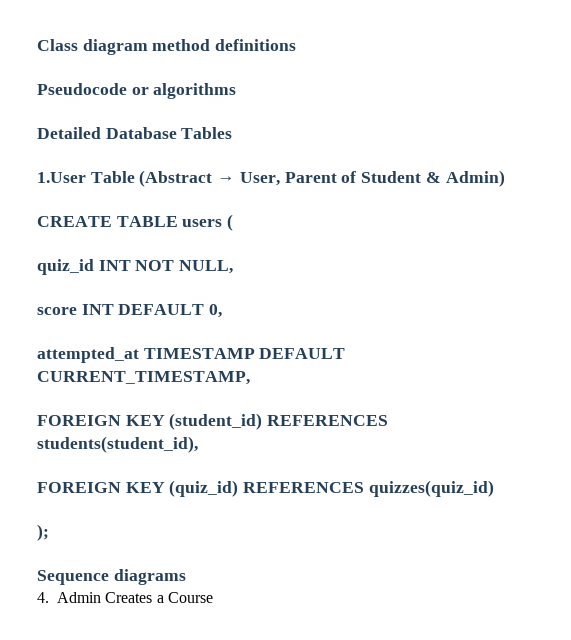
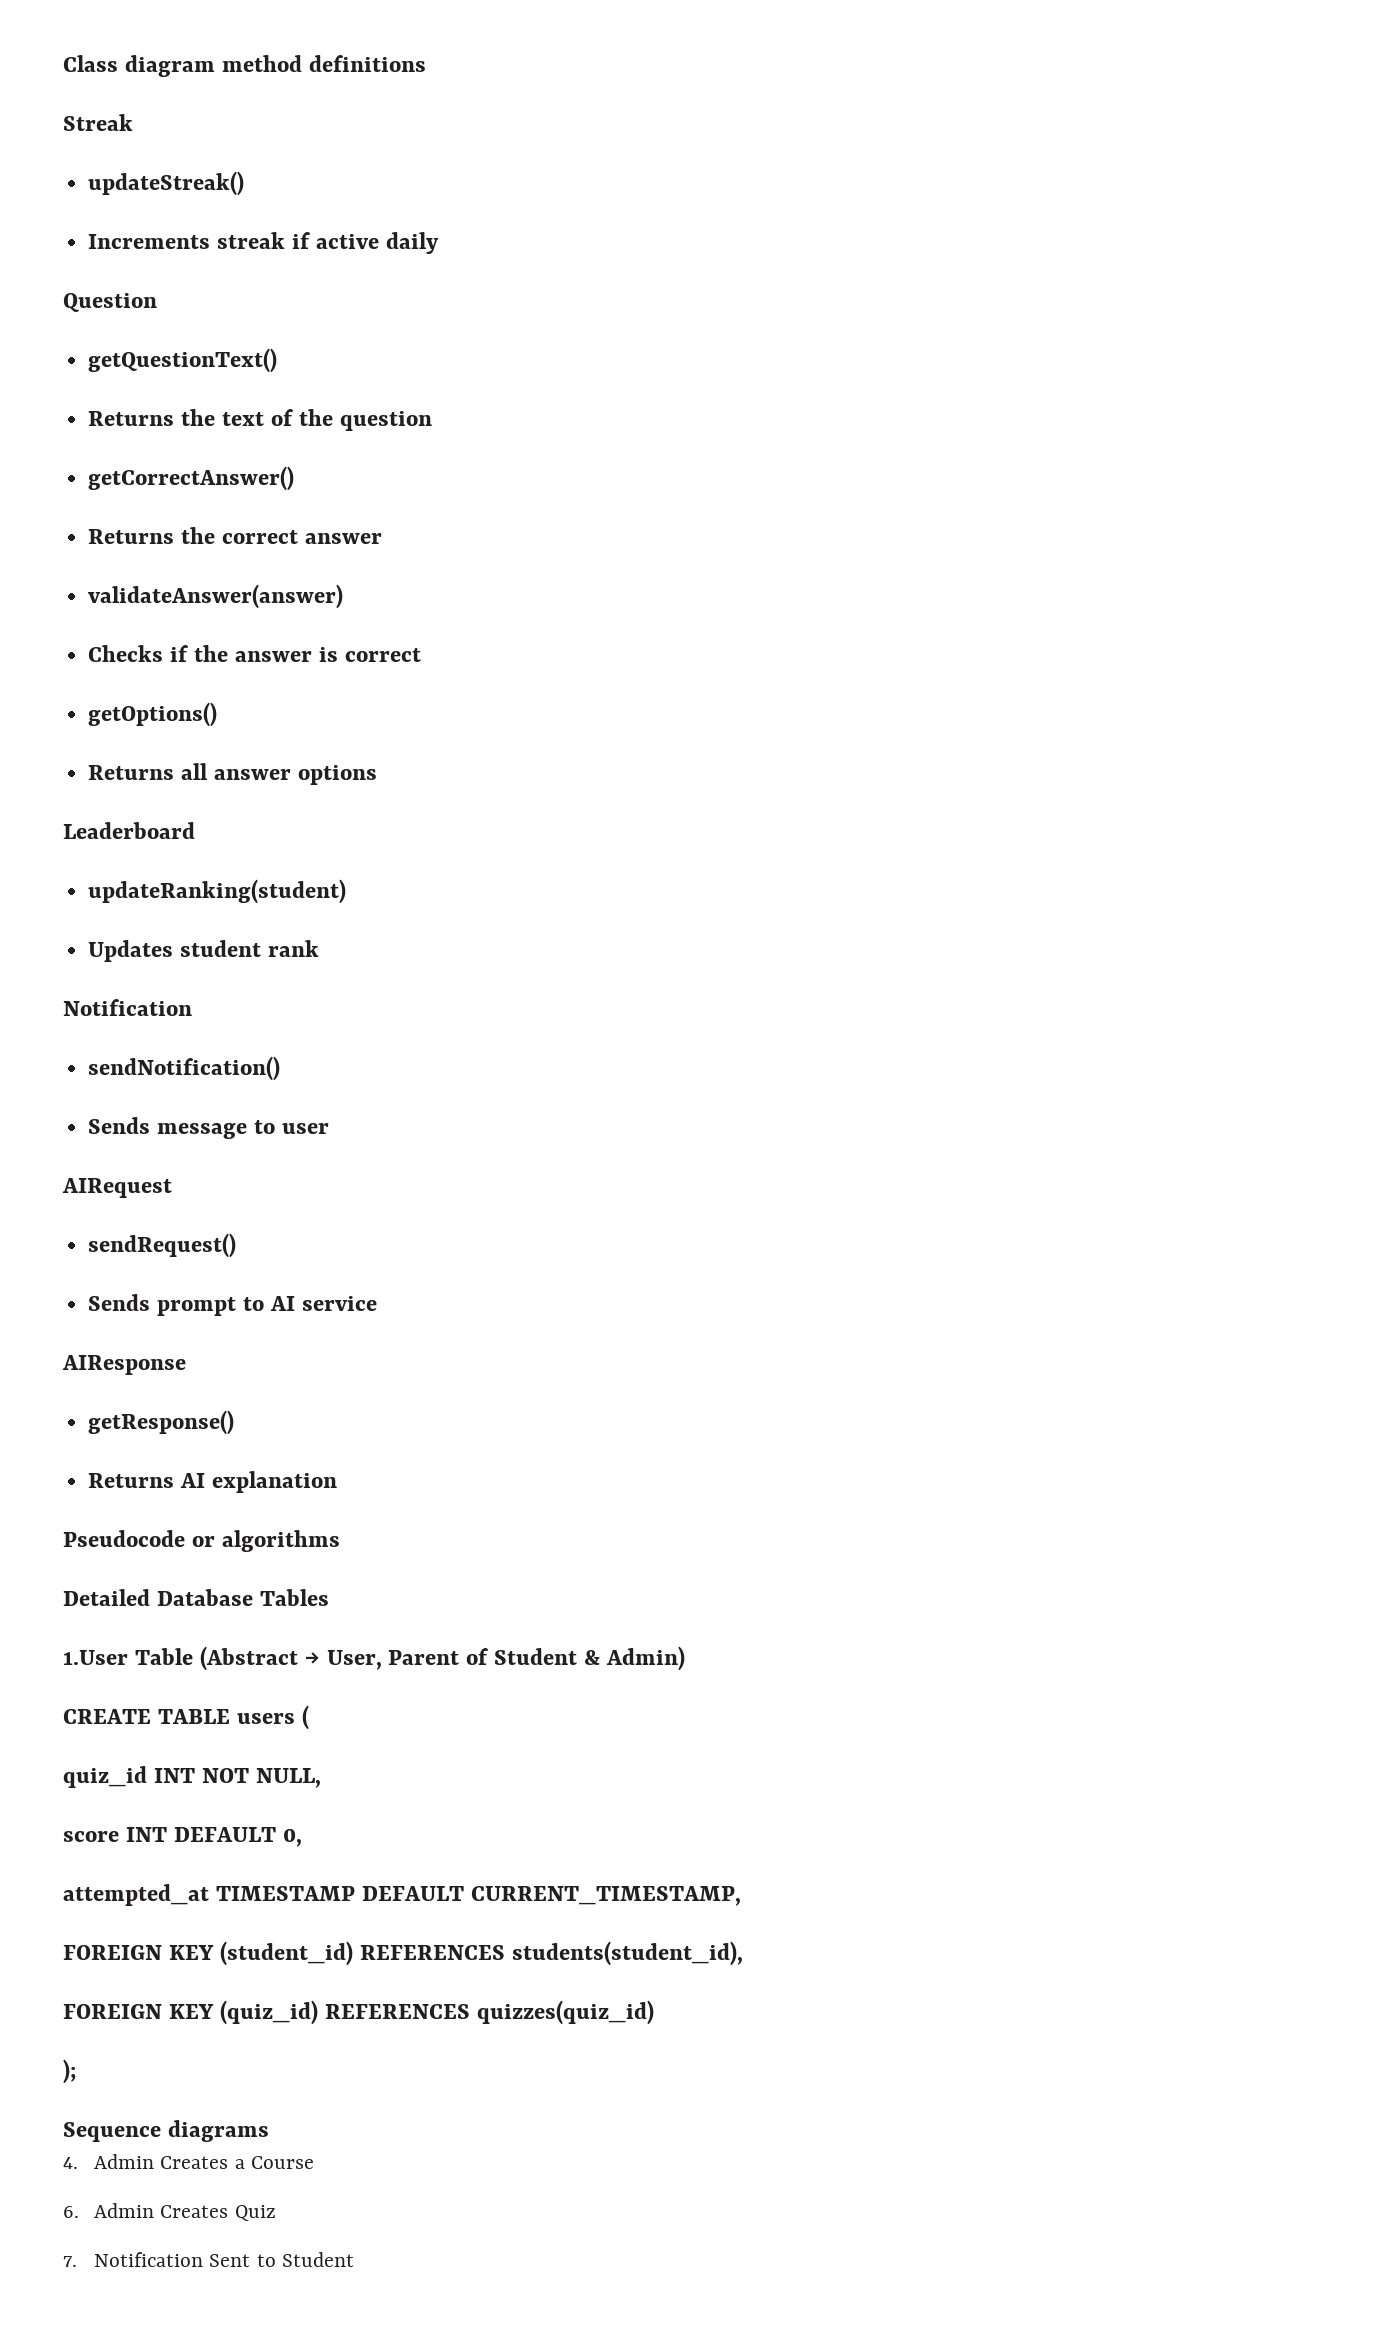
(297, 45) none -> [63,114,133,131] [88,171,245,196] [88,232,439,254] [63,293,157,312] [88,348,278,373] [88,409,432,431] [88,466,295,491] [88,527,382,544] [88,584,344,609] [88,645,421,662] [88,702,218,727] [88,763,377,785] [63,822,195,839] [88,879,347,904] [88,940,320,962] [63,999,192,1016] [88,1056,281,1081] [88,1117,329,1139] [62,1178,172,1198] [88,1233,237,1258] [88,1294,377,1316] [62,1355,186,1375] [88,1410,235,1435] [88,1471,338,1493] // Streak // updateStreak() // Increments streak if active daily // Question // getQuestionText() // Returns the text of the question // getCorrectAnswer() // Returns the correct answer // validateAnswer(answer) // Checks if the answer is correct // getOptions() // Returns all answer options // Leaderboard // updateRanking(student) // Updates student rank // Notification // sendNotification() // Sends message to user // AIRequest // sendRequest() // Sends prompt to AI service // AIResponse // getResponse() // Returns AI explanation
(213, 597) none -> [63,2203,276,2221] [63,2252,354,2267] // 6. Admin Creates Quiz // 7. Notification Sent to Student

